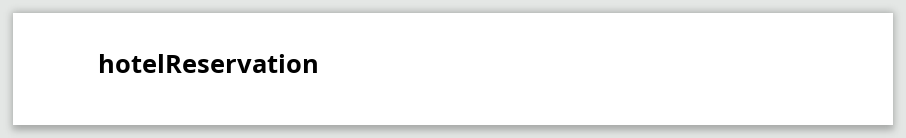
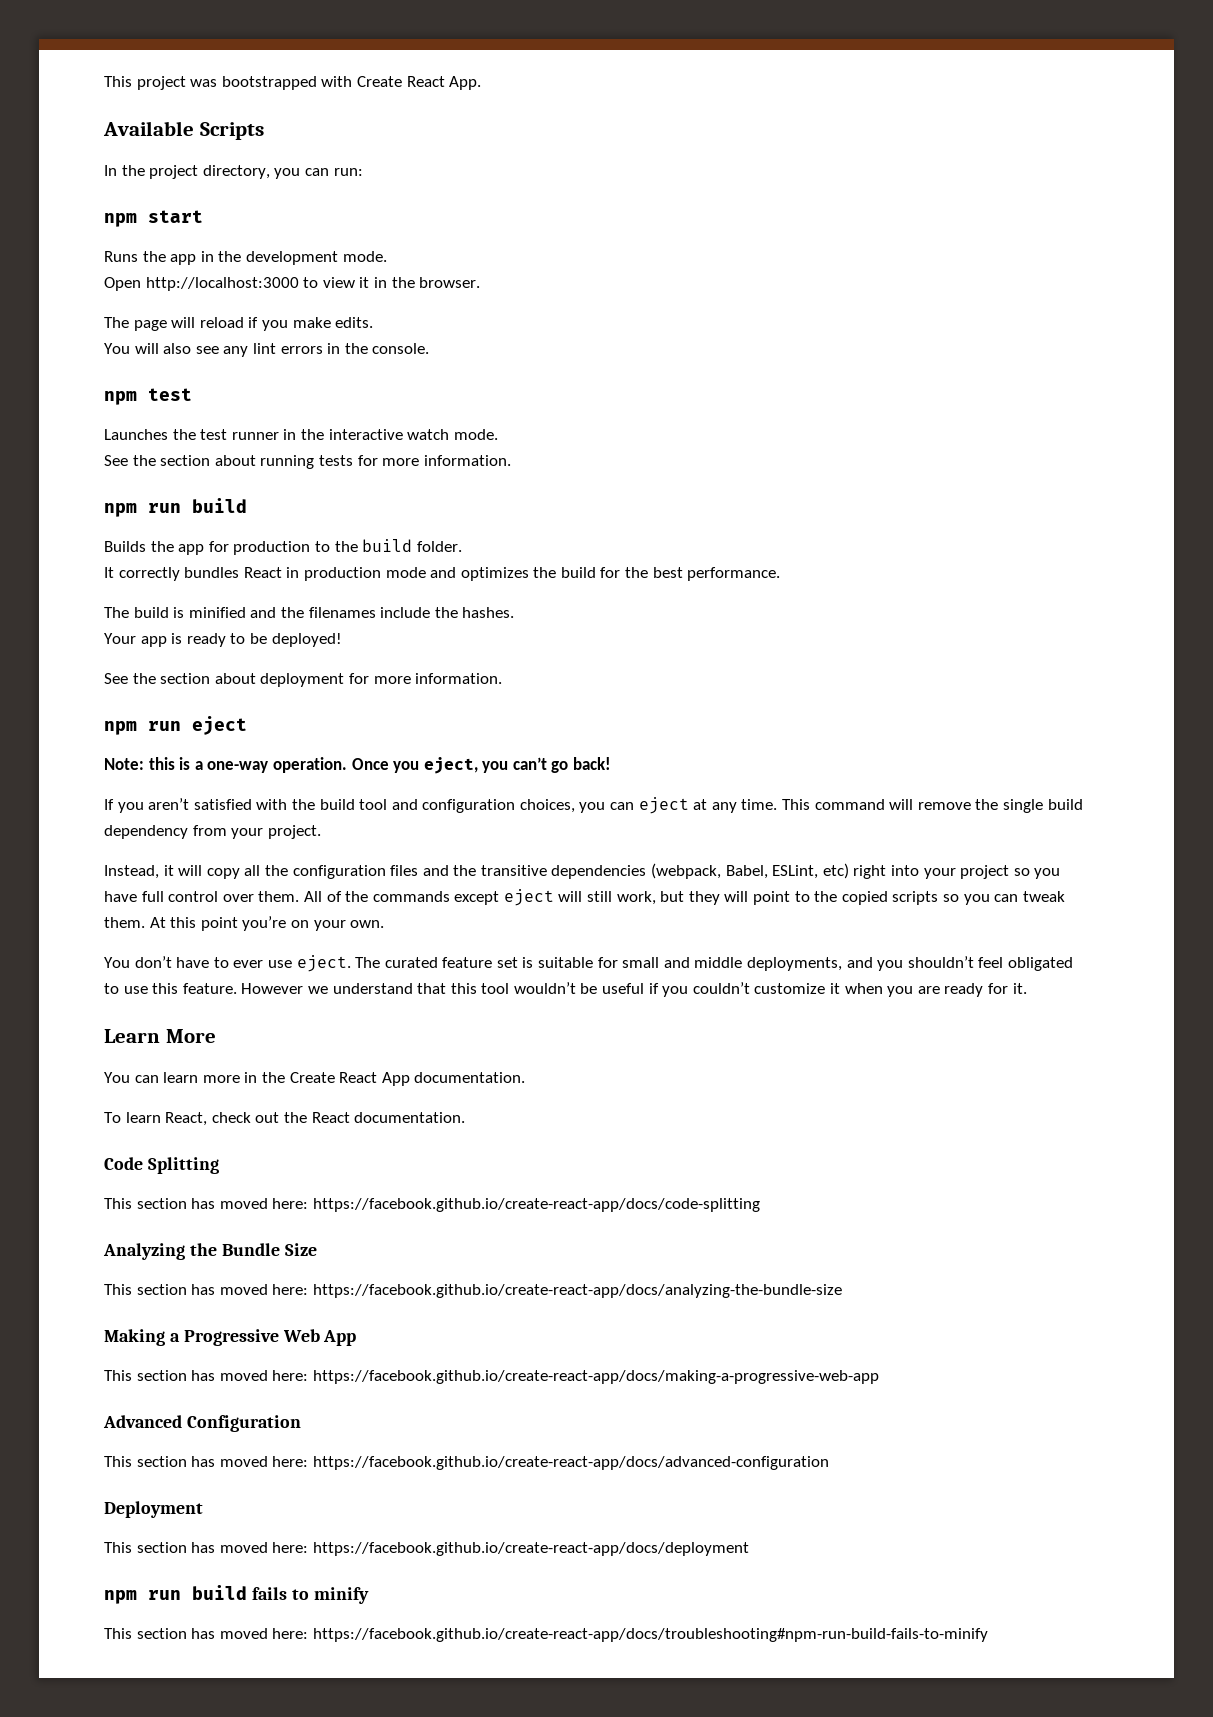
[98,54,319,73] hotelReservation -> [104,76,482,90] [103,121,264,140] [104,165,363,179] [104,210,203,227] [104,251,387,265] [104,277,481,291] [104,317,374,331] [104,343,430,357] [104,388,192,405] [104,429,498,440] [104,455,511,469] [104,498,247,517] [104,539,462,555] [104,567,781,581] [104,607,515,618] [104,633,342,647] [104,673,503,687] [104,716,247,735] [104,757,612,774] [104,797,1083,814] [104,825,321,839] [104,863,1061,879] [104,889,1065,906] [104,916,385,931] [104,955,1073,972] [104,982,1027,997] [104,1029,216,1043] [104,1072,526,1086] [104,1112,466,1126] [104,1157,219,1174] [104,1198,760,1212] [103,1243,317,1260] [104,1284,842,1298] [104,1329,357,1346] [104,1370,879,1384] [103,1415,301,1432] [104,1456,829,1470] [104,1501,203,1518] [104,1542,749,1556] [104,1585,369,1604] [104,1628,988,1642] This project was bootstrapped with Create React App. // Available Scripts // In the project directory, you can run: // npm start // Runs the app in the development mode. // Open http://localhost:3000 to view it in the browser. // The page will reload if you make edits. // You will also see any lint errors in the console. // npm test // Launches the test runner in the interactive watch mode. // See the section about running tests for more information. // npm run build // Builds the app for production to the build folder. // It correctly bundles React in production mode and optimizes the build for the best performance. // The build is minified and the filenames include the hashes. // Your app is ready to be deployed! // See the section about deployment for more information. // npm run eject // Note: this is a one-way operation. Once you eject, you can’t go back! // If you aren’t satisfied with the build tool and configuration choices, you can eject at any time. This command will remove the single build dependency from your project. // Instead, it will copy all the configuration files and the transitive dependencies (webpack, Babel, ESLint, etc) right into your project so you have full control over them. All of the commands except eject will still work, but they will point to the copied scripts so you can tweak them. At this point you’re on your own. // You don’t have to ever use eject. The curated feature set is suitable for small and middle deployments, and you shouldn’t feel obligated to use this feature. However we understand that this tool wouldn’t be useful if you couldn’t customize it when you are ready for it. // Learn More // You can learn more in the Create React App documentation. // To learn React, check out the React documentation. // Code Splitting // This section has moved here: https://facebook.github.io/create-react-app/docs/code-splitting // Analyzing the Bundle Size // This section has moved here: https://facebook.github.io/create-react-app/docs/analyzing-the-bundle-size // Making a Progressive Web App // This section has moved here: https://facebook.github.io/create-react-app/docs/making-a-progressive-web-app // Advanced Configuration // This section has moved here: https://facebook.github.io/create-react-app/docs/advanced-configuration // Deployment // This section has moved here: https://facebook.github.io/create-react-app/docs/deployment // npm run build fails to minify // This section has moved here: https://facebook.github.io/create-react-app/docs/troubleshooting#npm-run-build-fails-to-minify

